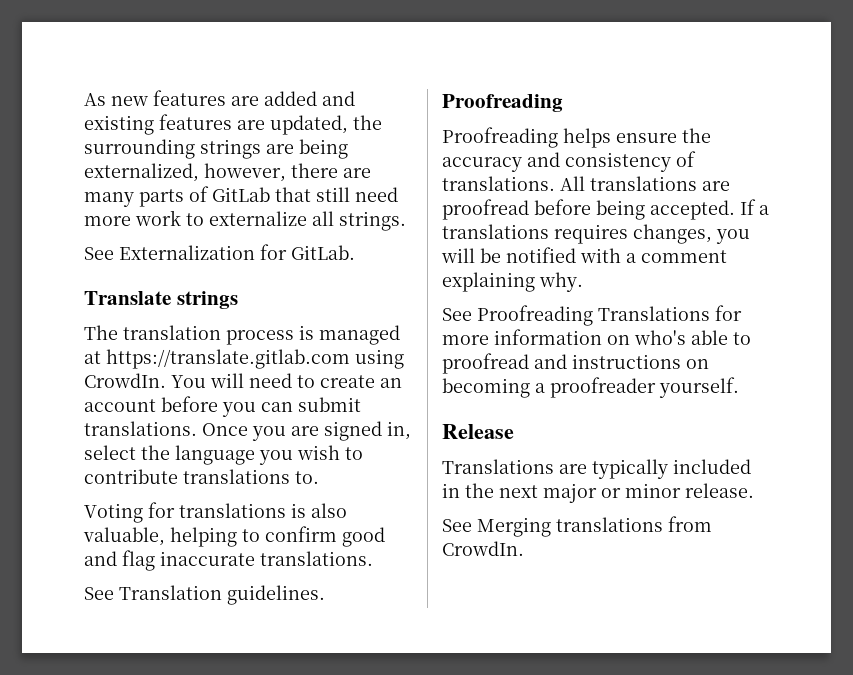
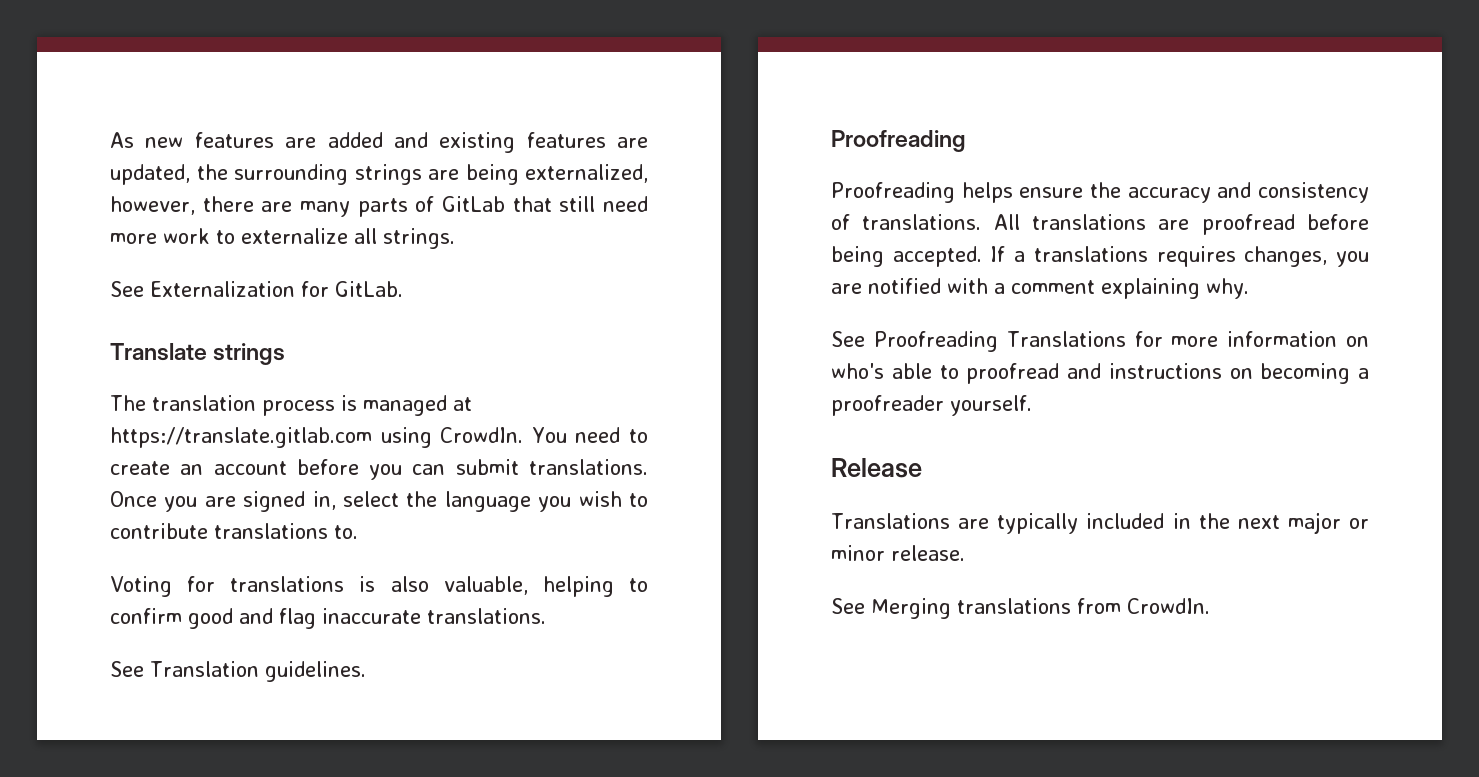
[210,373,244,388] will -> (567, 435) none
[441,248,501,263] will be -> [831,283,862,294] are

